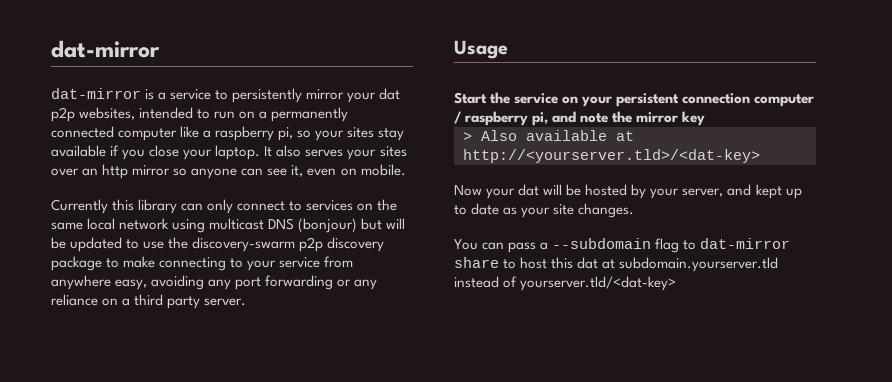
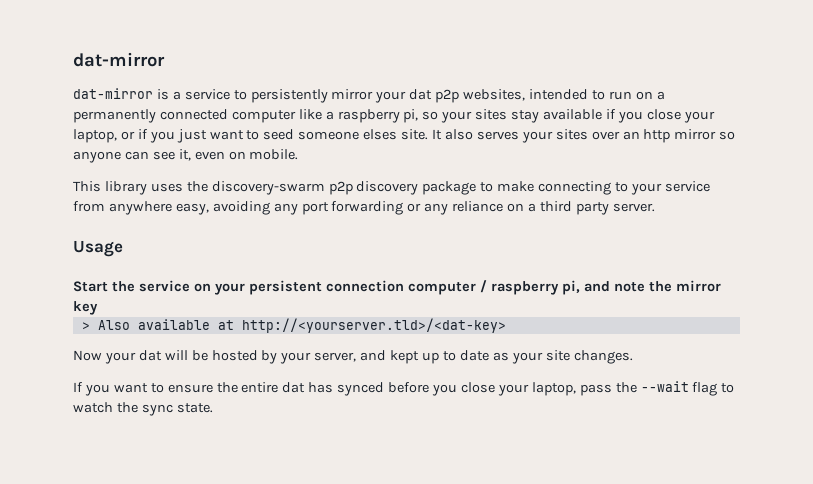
[215,145,261,160] laptop. -> [73,129,429,143] laptop, or if you just want to seed someone elses site.
[51,199,398,214] [51,218,406,233] [51,237,165,252] Currently this library can only connect to services on the same local network using multicast DNS (bonjour) but will be updated to use -> [73,181,183,195] This library uses
[454,238,791,253] [454,257,779,272] [454,276,677,291] You can pass a --subdomain flag to dat-mirror share to host this dat at subdomain.yourserver.tld instead of yourserver.tld/<dat-key> -> [73,381,735,396] [73,402,213,416] If you want to ensure the entire dat has synced before you close your laptop, pass the --wait flag to watch the sync state.

